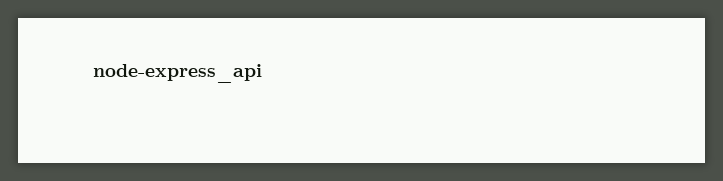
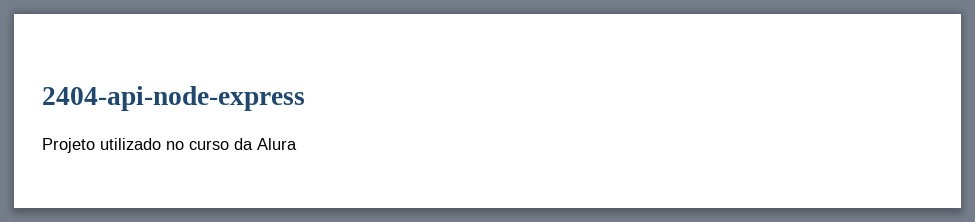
[93,64,262,83] node-express_api -> [42,86,305,111] [42,138,297,153] 2404-api-node-express // Projeto utilizado no curso da Alura

